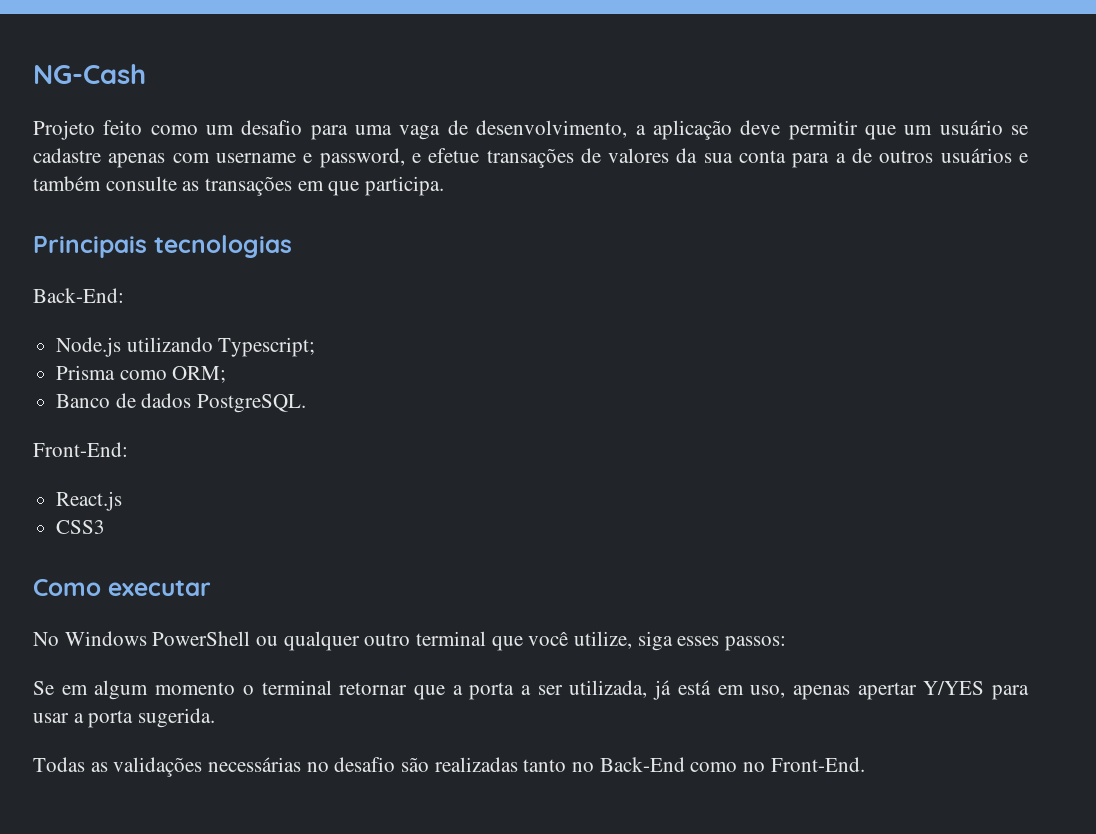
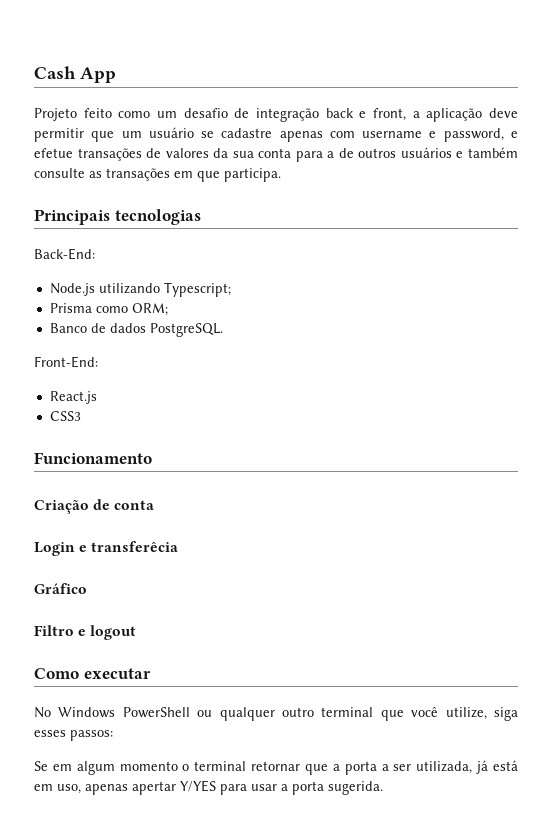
[33,64,146,84] NG-Cash -> [34,66,116,83] Cash App
[310,120,628,140] para uma vaga de desenvolvimento, -> [234,108,407,122] de integração back e front,
(106, 527) none -> [34,452,152,464] [34,499,155,514] [34,541,179,556] [34,583,87,594] [34,625,137,640] // Funcionamento // Criação de conta // Login e transferêcia // Gráfico // Filtro e logout
[33,757,865,777] // Todas as validações necessárias no desafio são realizadas tanto no Back-End como no Front-End. -> (383, 788) none

